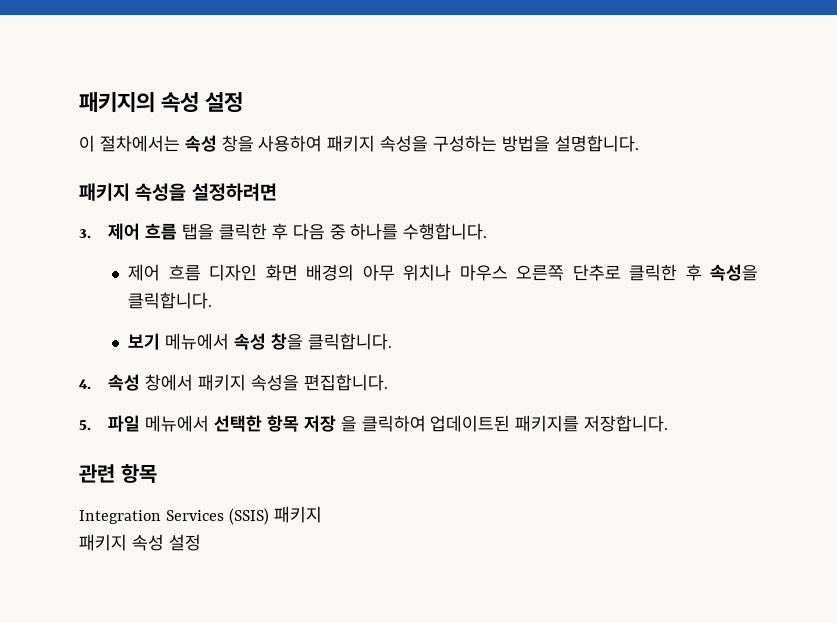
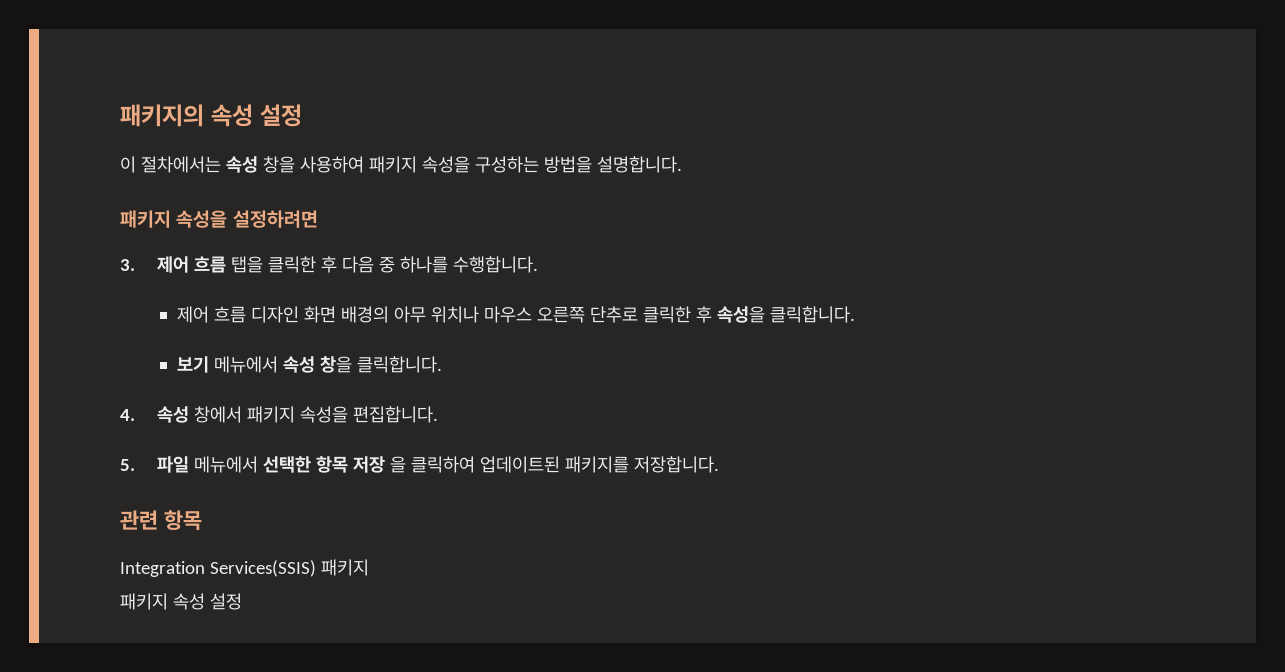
[165,508,269,525] Services (SSIS) -> [209,560,316,577] Services(SSIS)

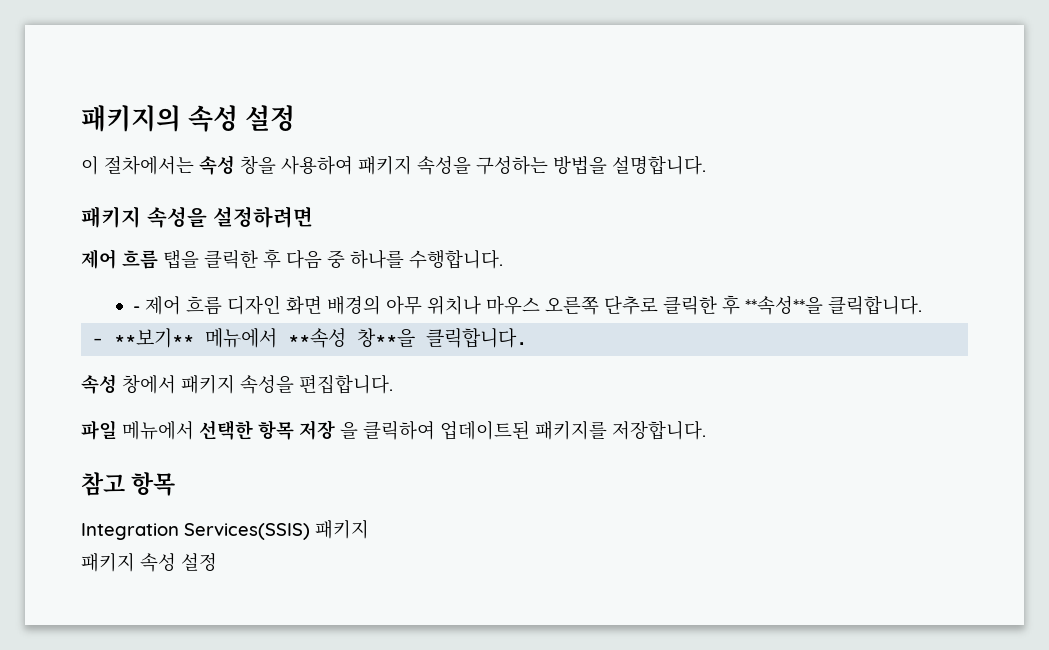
[120,259,135,271] 3. -> (313, 217) none
(538, 264) none -> [132,306,140,312] -
[716,306,855,323] [177,356,443,373] [120,409,135,421] 속성을 클릭합니다. // 보기 메뉴에서 속성 창을 클릭합니다. // 4. -> [744,295,922,315] [92,328,528,348] **속성**을 클릭합니다. // - **보기** 메뉴에서 **속성 창**을 클릭합니다. //
[120,459,135,471] 5. -> (393, 384) none
[120,510,158,530] 관련 -> [81,472,125,496] 참고

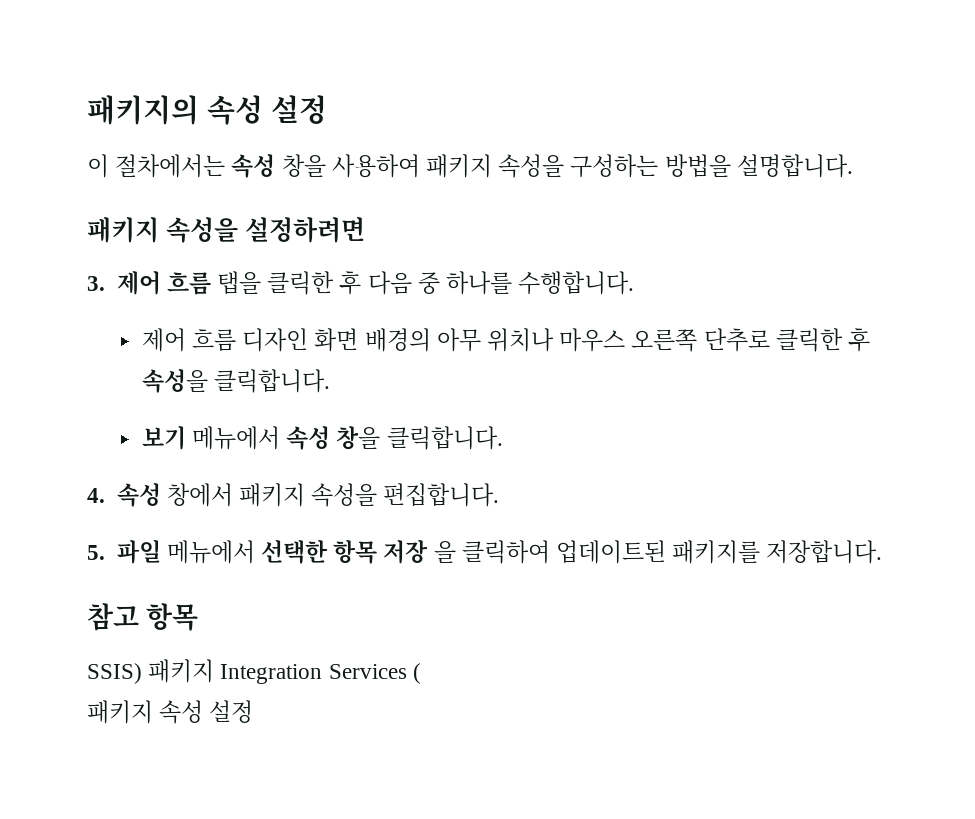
(313, 217) none -> [87,276,105,291] 3.
[132,306,140,312] - -> (635, 283) none
[744,295,922,315] [92,328,528,348] **속성**을 클릭합니다. // - **보기** 메뉴에서 **속성 창**을 클릭합니다. // -> [141,369,330,393] [141,426,503,450] [87,488,105,503] 속성을 클릭합니다. // 보기 메뉴에서 속성 창을 클릭합니다. // 4.
(393, 384) none -> [87,545,105,560] 5.
[81,519,369,540] Integration Services(SSIS) 패키지 -> [87,659,421,684] SSIS) 패키지 Integration Services (

